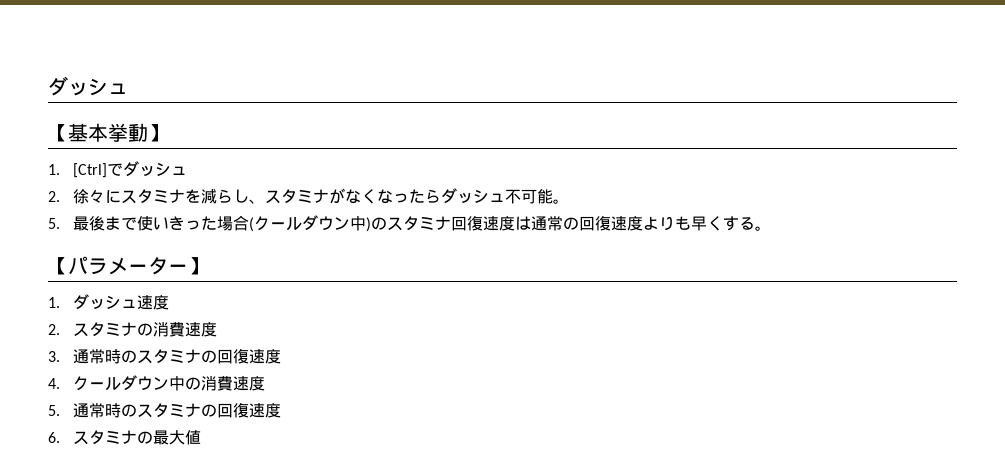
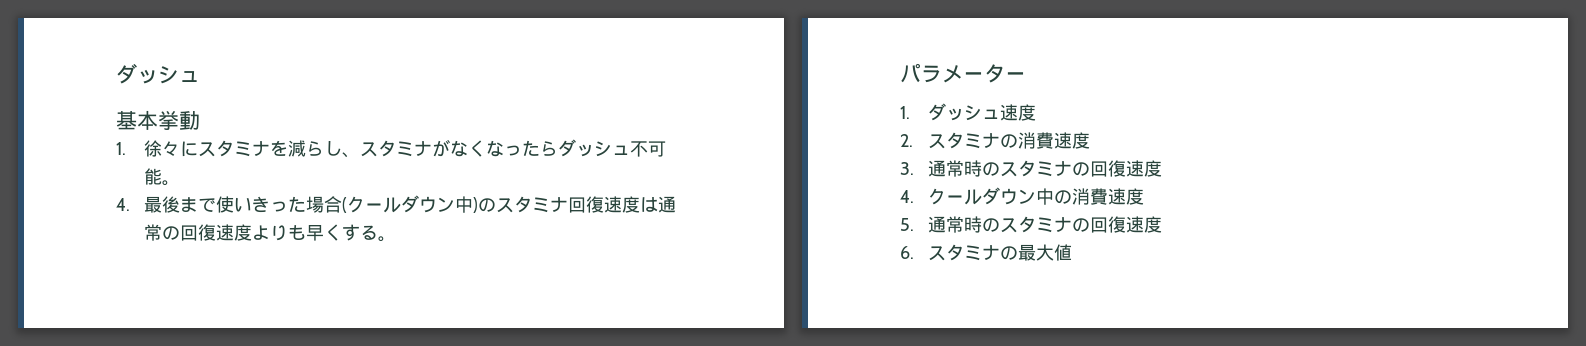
[48,76,128,96] [48,124,68,142] ダッシュ // 【 -> [116,63,200,84] ダッシュ //
[148,124,168,142] [48,161,188,178] [48,191,60,202] 】 // 1. [Ctrl]でダッシュ // 2. -> [116,142,126,155] // 1.
[48,218,60,229] 5. -> [116,198,130,211] 4.
[48,257,68,275] 【 -> (396, 239) none
[188,257,208,275] 】 -> (1026, 76) none

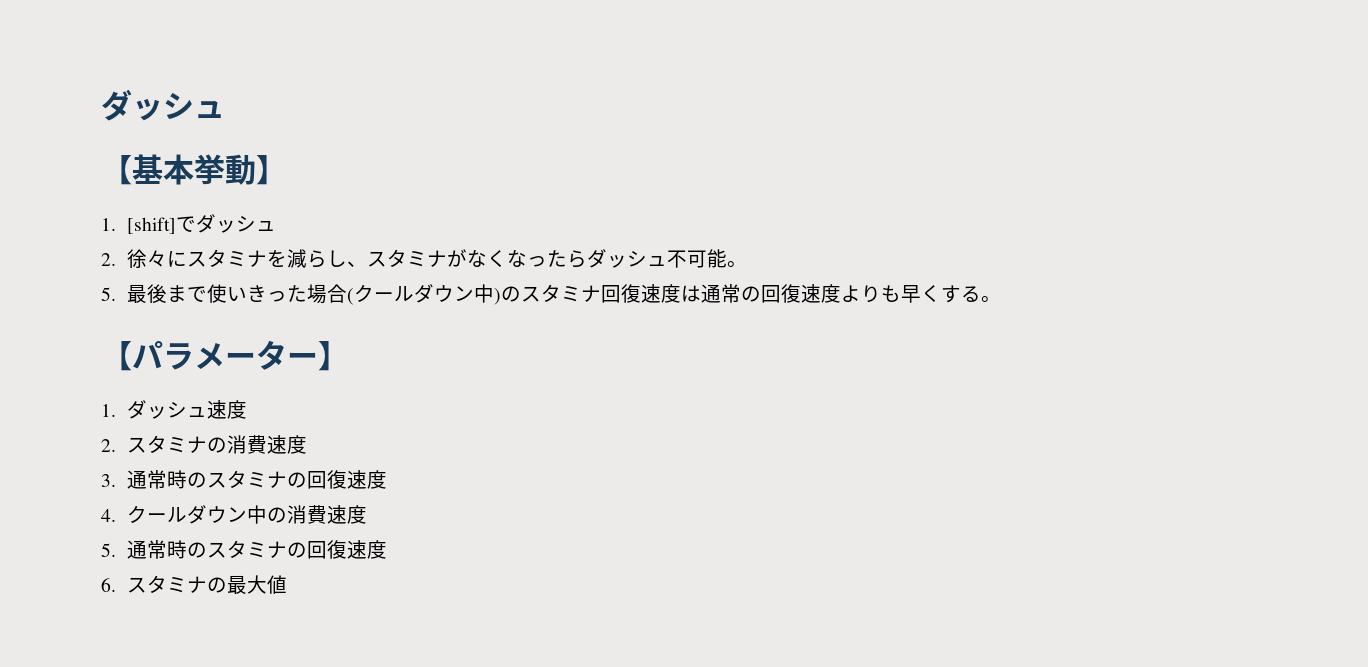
[116,63,200,84] ダッシュ // -> [101,89,225,121] [101,155,132,185] ダッシュ // 【
[116,142,126,155] // 1. -> [256,155,287,185] [101,214,277,234] [101,253,116,266] 】 // 1. [shift]でダッシュ // 2.
[116,198,130,211] 4. -> [101,287,116,301] 5.
(396, 239) none -> [101,341,132,371] 【
(1026, 76) none -> [318,341,349,371] 】

